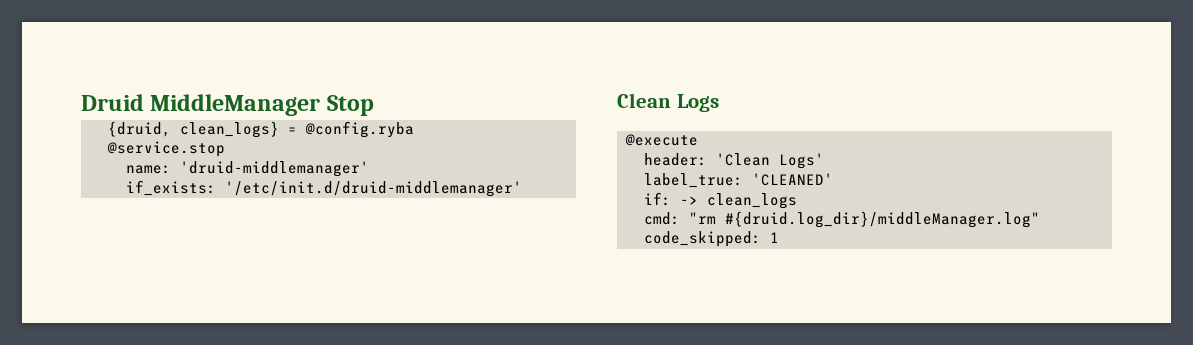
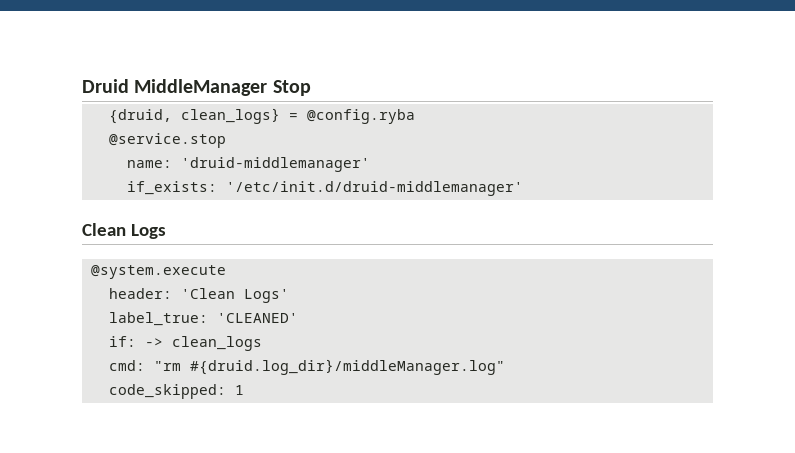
[625,134,699,146] @execute -> [91,265,226,279] @system.execute

